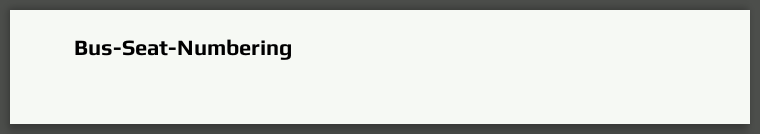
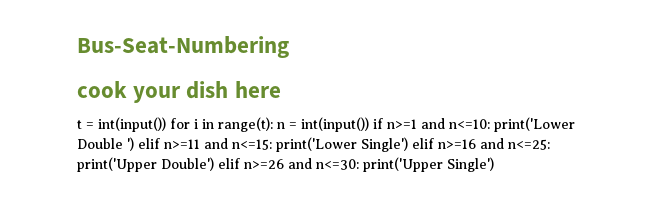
(292, 49) none -> [77,81,281,103] [77,117,575,132] [77,137,550,152] [77,157,494,172] // cook your dish here // t = int(input()) for i in range(t): n = int(input()) if n>=1 and n<=10: print('Lower Double ') elif n>=11 and n<=15: print('Lower Single') elif n>=16 and n<=25: print('Upper Double') elif n>=26 and n<=30: print('Upper Single')

